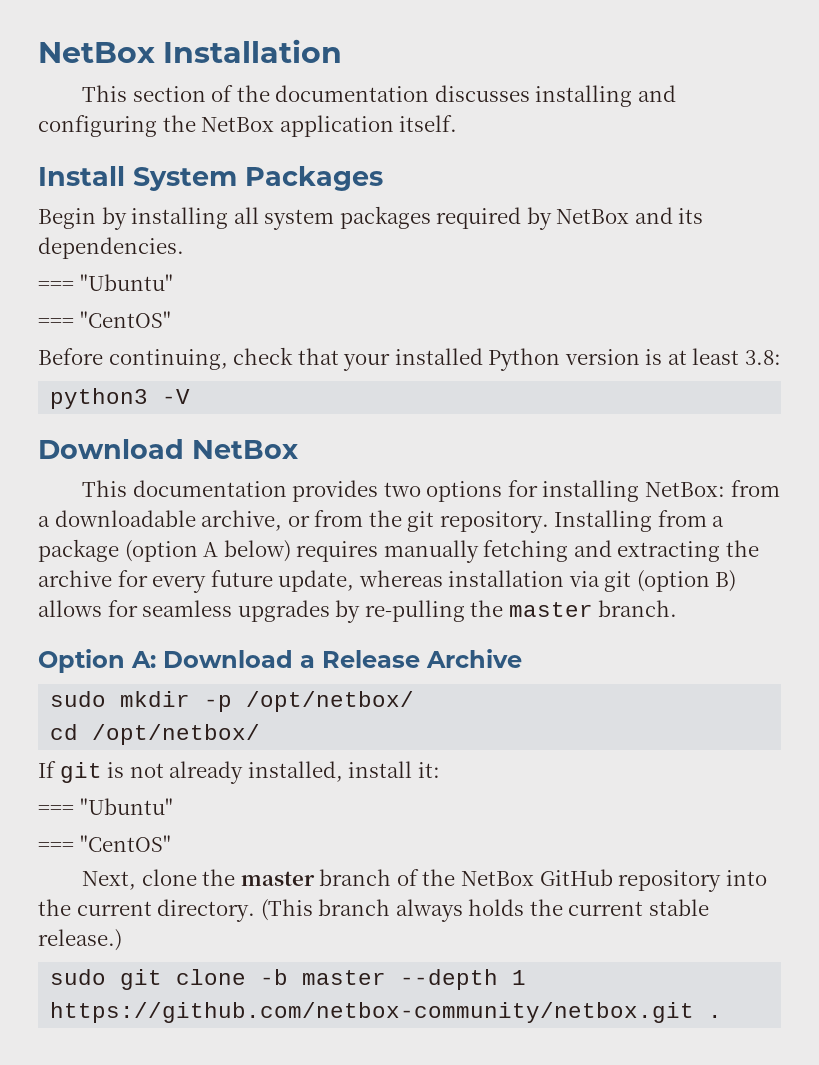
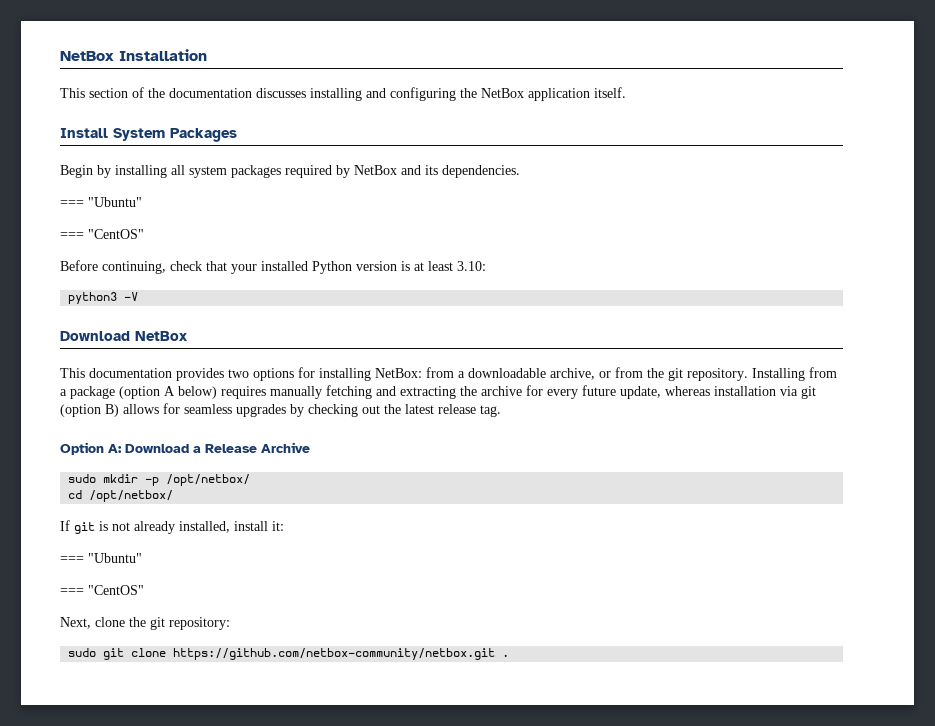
[744,350,781,365] 3.8: -> [457,261,486,271] 3.10:
[364,600,678,622] re-pulling the master branch. -> [308,404,501,417] checking out the latest release tag.
[240,869,767,892] [38,899,709,922] [38,929,122,951] master branch of the NetBox GitHub repository into the current directory. (This branch always holds the current stable release.) -> [150,617,230,630] git repository:
[260,969,527,990] -b master --depth 1 -> (167, 652) none

